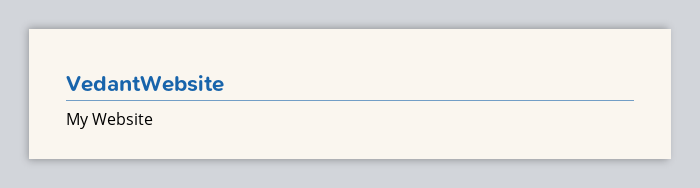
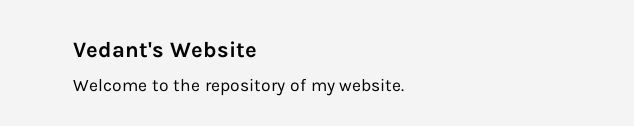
[66,75,224,92] [66,112,154,129] VedantWebsite // My Website -> [73,41,257,58] [73,78,405,96] Vedant's Website // Welcome to the repository of my website.

